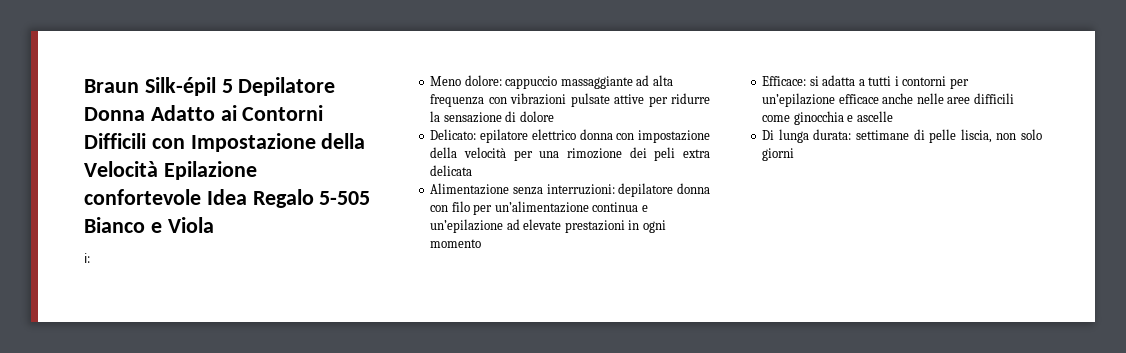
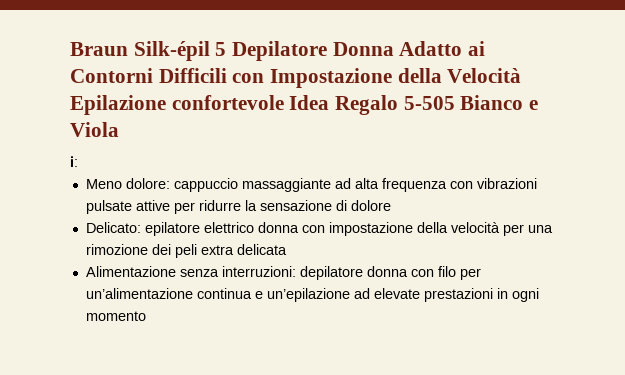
[762,75,969,89] [762,93,1014,107] [762,111,893,125] [762,129,1042,143] [762,148,795,161] // Efficace: si adatta a tutti i contorni per un’epilazione efficace anche nelle aree difficili come ginocchia e ascelle // Di lunga durata: settimane di pelle liscia, non solo giorni -> (146, 316) none

